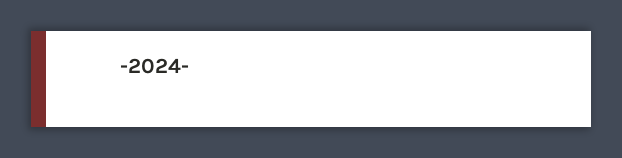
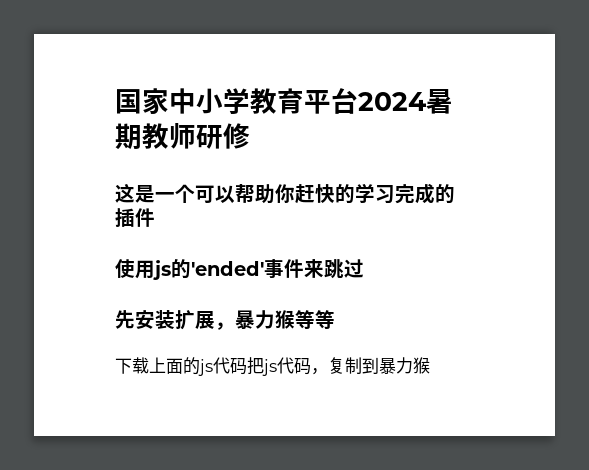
[120,58,189,74] -2024- -> [115,88,453,114] [115,123,250,150] [115,183,455,204] [115,208,155,227] [115,259,364,280] [115,310,335,330] [115,357,430,376] 国家中小学教育平台2024暑期教师研修 // 这是一个可以帮助你赶快的学习完成的插件 // 使用js的'ended'事件来跳过 // 先安装扩展，暴力猴等等 // 下载上面的js代码把js代码，复制到暴力猴

